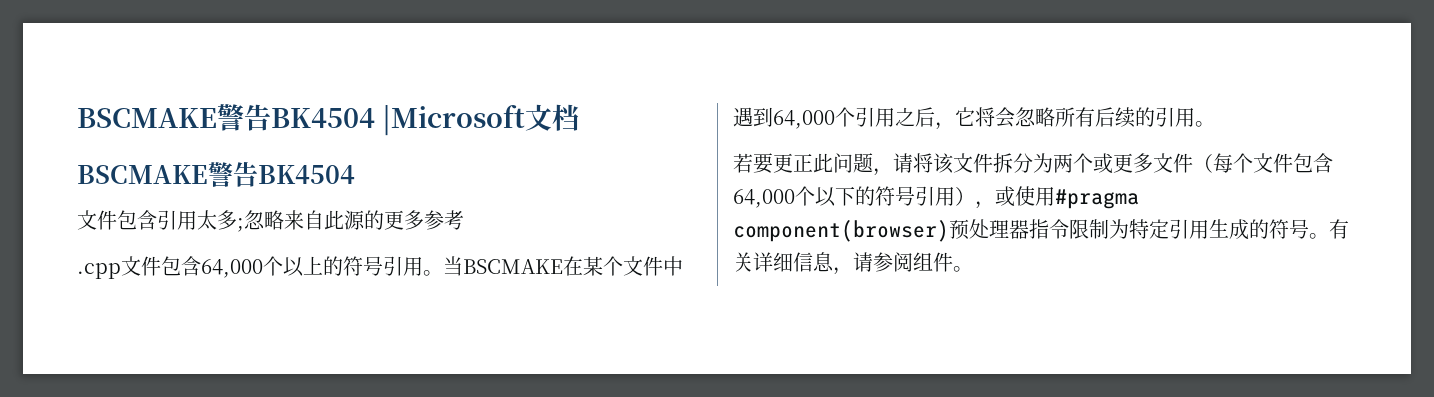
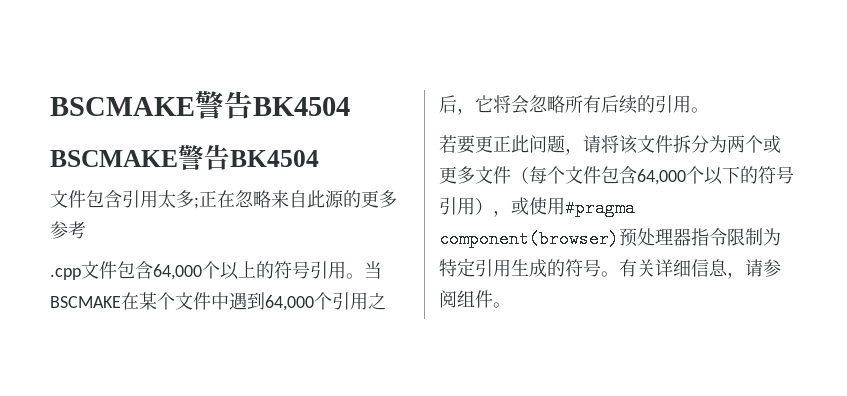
[77,104,580,136] BSCMAKE警告BK4504 |Microsoft文档 -> [50,91,350,119] BSCMAKE警告BK4504
(244, 225) none -> [199,190,235,208] 正在

